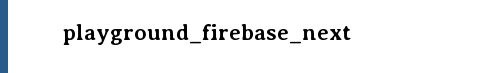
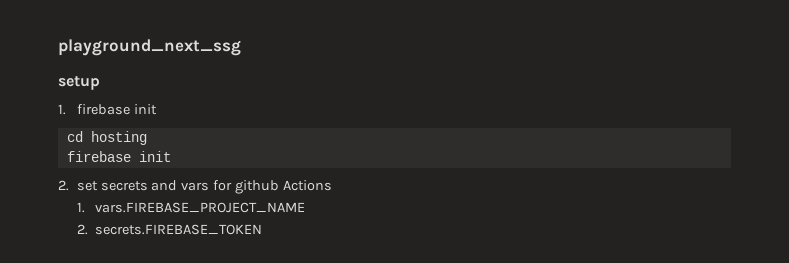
[63,24,351,45] playground_firebase_next -> [58,39,241,56] [58,76,100,90] [58,104,157,115] [66,131,147,145] [66,151,171,162] [58,180,333,194] [76,202,306,213] [76,224,263,235] playground_next_ssg // setup // 1. firebase init // cd hosting // firebase init // 2. set secrets and vars for github Actions // 1. vars.FIREBASE_PROJECT_NAME // 2. secrets.FIREBASE_TOKEN

